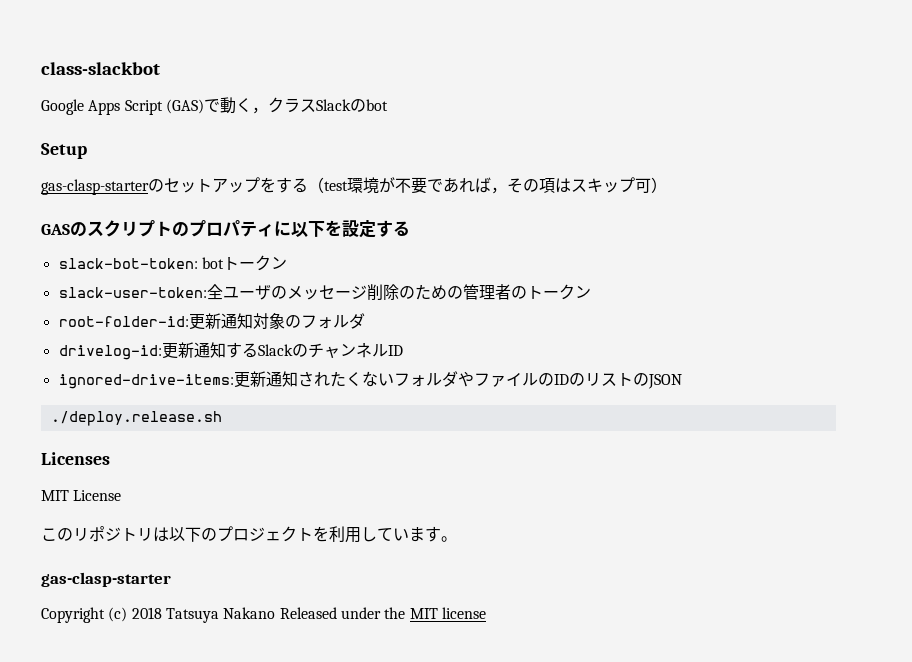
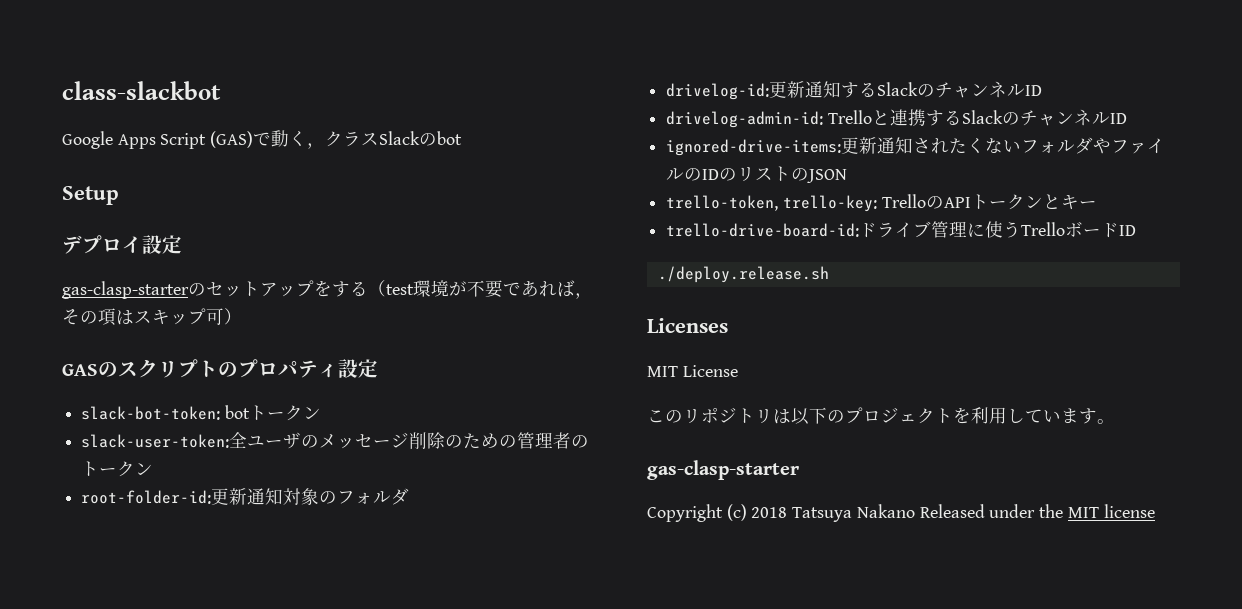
(87, 151) none -> [62,235,182,254] // デプロイ設定
[274,220,410,238] に以下を設定する -> [338,359,378,378] 設定
(403, 350) none -> [666,109,1127,128] // drivelog-admin-id: Trelloと連携するSlackのチャンネルID
(682, 381) none -> [666,194,1097,212] [666,221,1137,238] // trello-token, trello-key: TrelloのAPIトークンとキー // trello-drive-board-id:ドライブ管理に使うTrelloボードID

